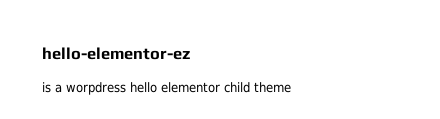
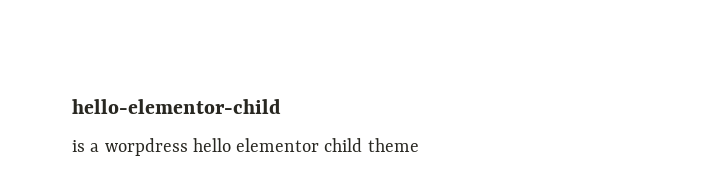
[42,47,190,60] hello-elementor-ez -> [72,99,281,114] hello-elementor-child

